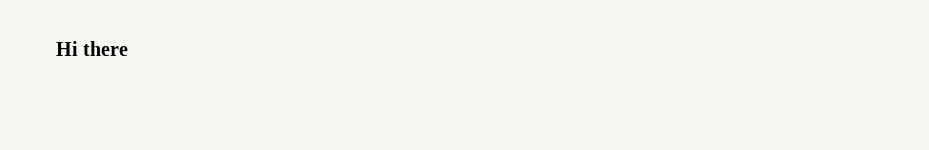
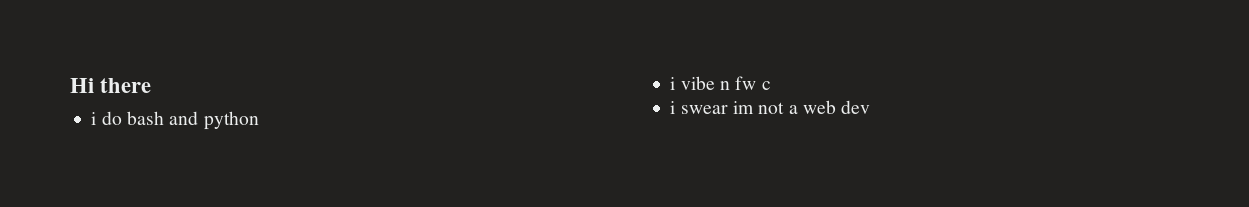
(129, 48) none -> [91,111,259,130] [670,76,771,90] [670,100,871,114] // i do bash and python // i vibe n fw c // i swear im not a web dev

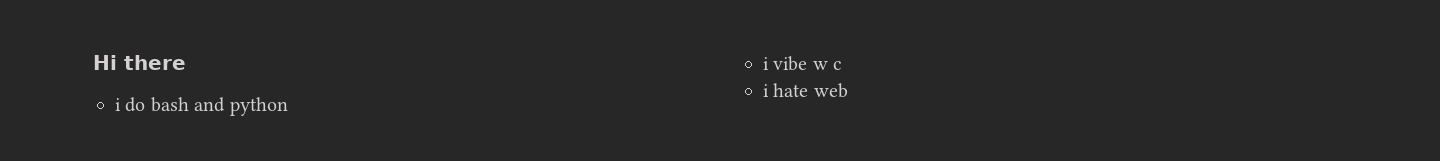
[719,76,757,90] n fw -> [812,61,828,70] w
[680,100,871,114] swear im not a web dev -> [773,83,848,98] hate web

